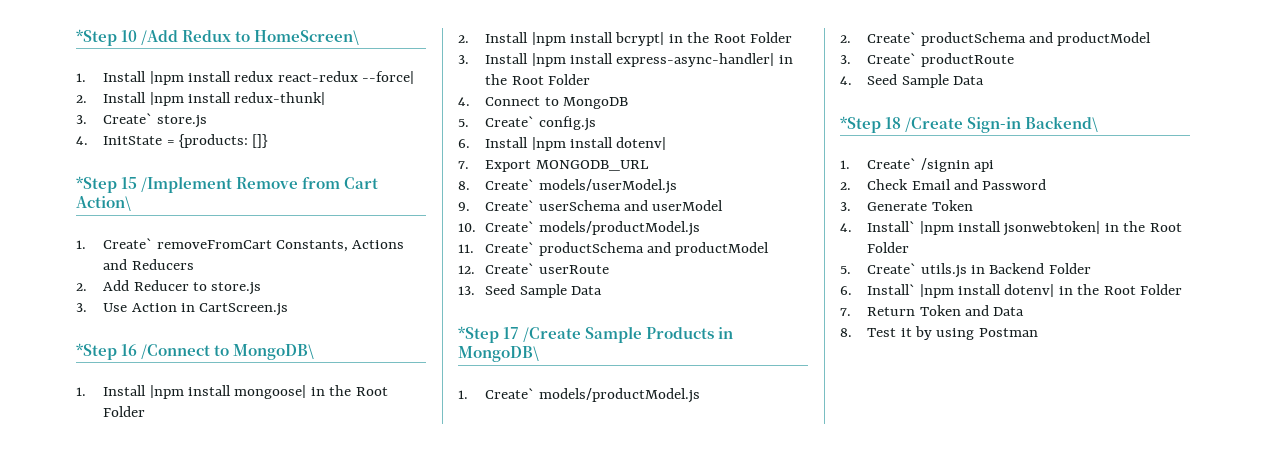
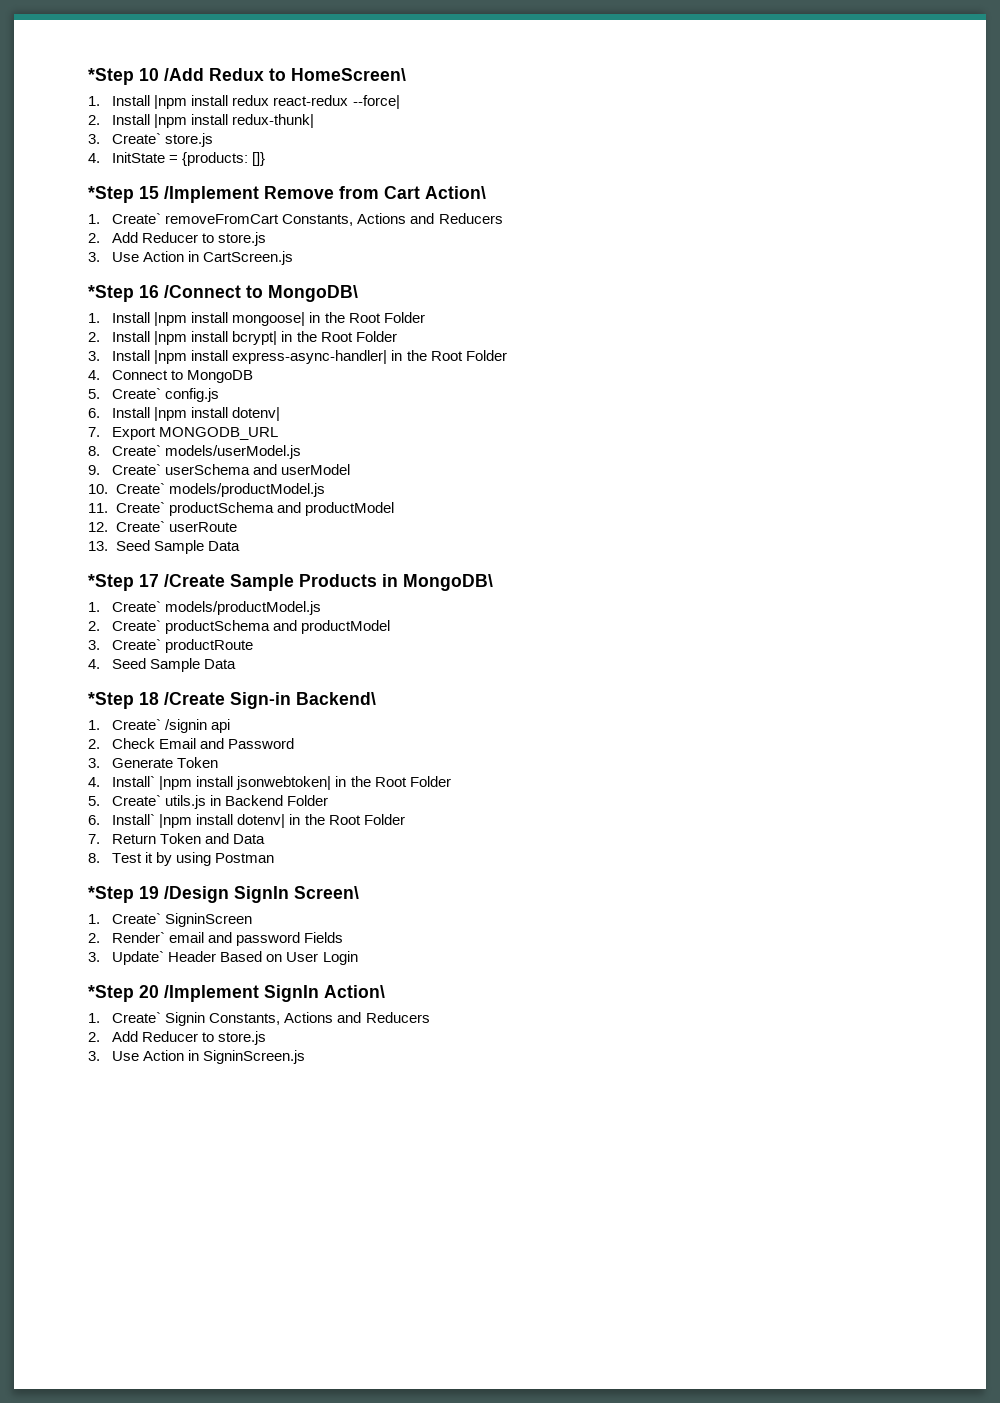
(1038, 332) none -> [88,886,359,903] [88,913,253,927] [88,932,344,946] [88,951,358,965] [88,985,385,1002] [88,1012,430,1026] [88,1031,267,1045] [88,1050,306,1064] // *Step 19 /Design SignIn Screen\ // 1. Create` SigninScreen // 2. Render` email and password Fields // 3. Update` Header Based on User Login // *Step 20 /Implement SignIn Action\ // 1. Create` Signin Constants, Actions and Reducers // 2. Add Reducer to store.js // 3. Use Action in SigninScreen.js

